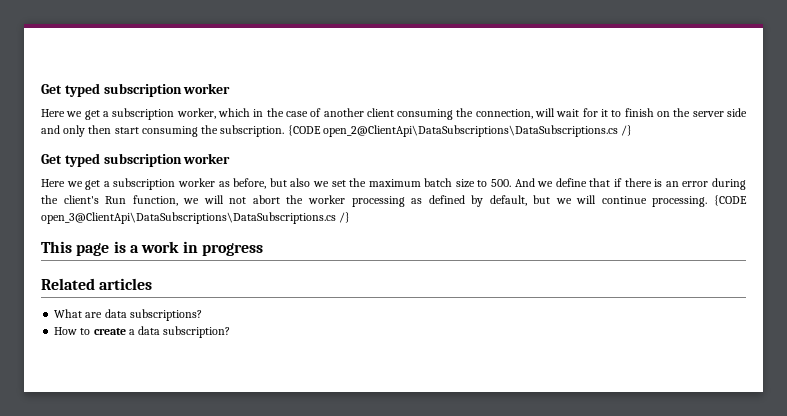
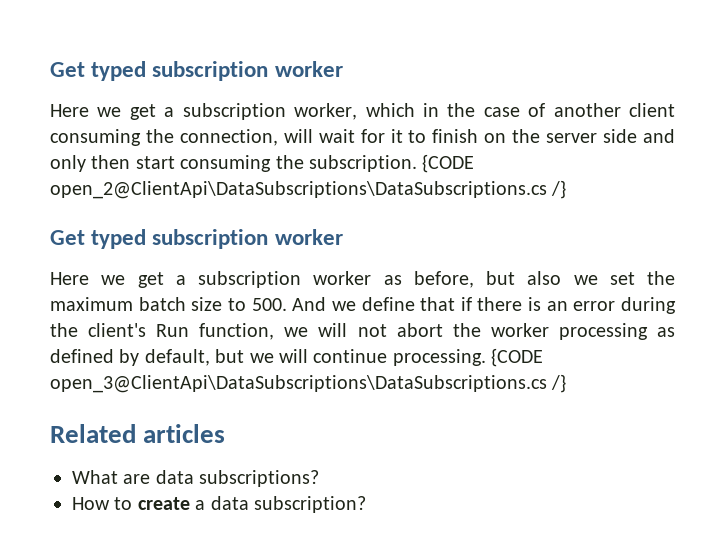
[41,241,263,256] // This page is a work in progress -> (567, 383) none

